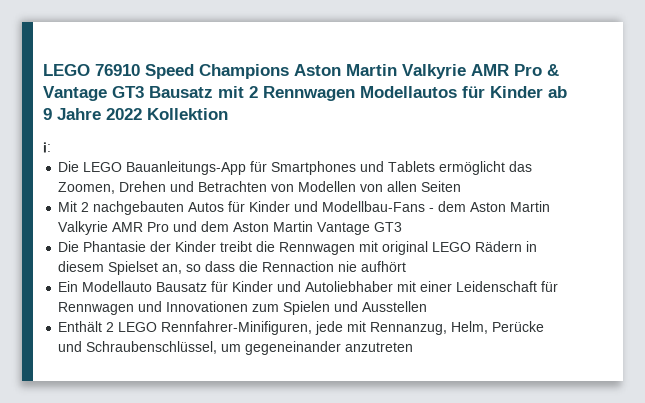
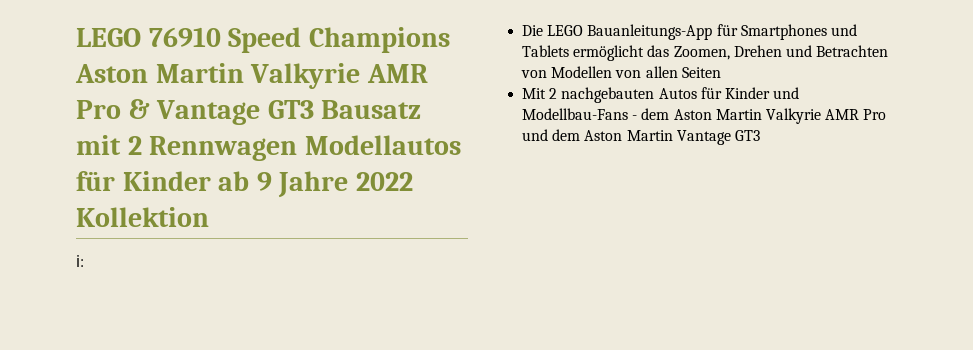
[58,241,538,255] [58,261,407,275] [58,281,559,292] [58,301,428,315] [58,321,545,335] [58,341,414,355] // Die Phantasie der Kinder treibt die Rennwagen mit original LEGO Rädern in diesem Spielset an, so dass die Rennaction nie aufhört // Ein Modellauto Bausatz für Kinder und Autoliebhaber mit einer Leidenschaft für Rennwagen und Innovationen zum Spielen und Ausstellen // Enthält 2 LEGO Rennfahrer-Minifiguren, jede mit Rennanzug, Helm, Perücke und Schraubenschlüssel, um gegeneinander anzutreten -> (760, 135) none

